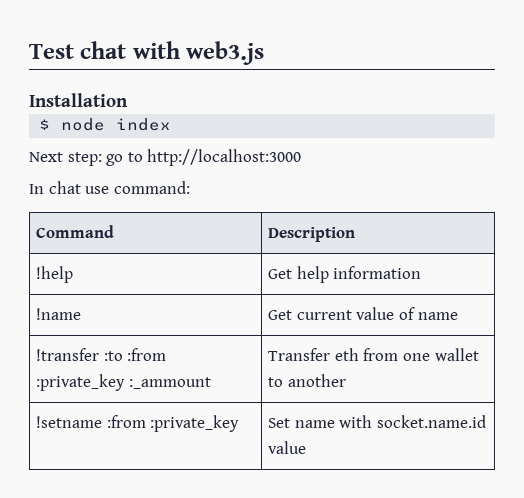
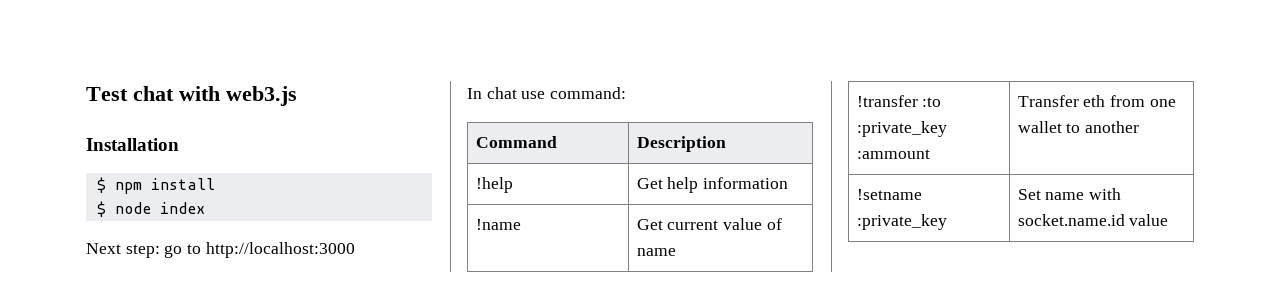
(128, 100) none -> [96,177,215,194] // $ npm install
[127,348,167,361] [36,374,211,391] :from :private_key :_ammount -> [856,121,947,137] [856,149,930,159] :private_key :ammount
[106,415,146,428] :from -> (922, 194) none

